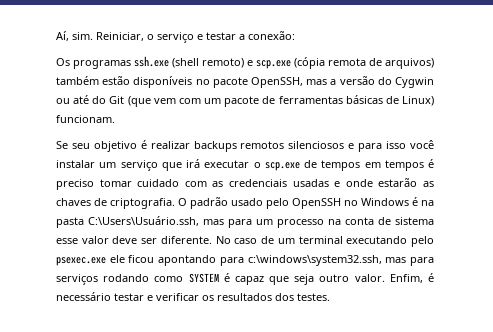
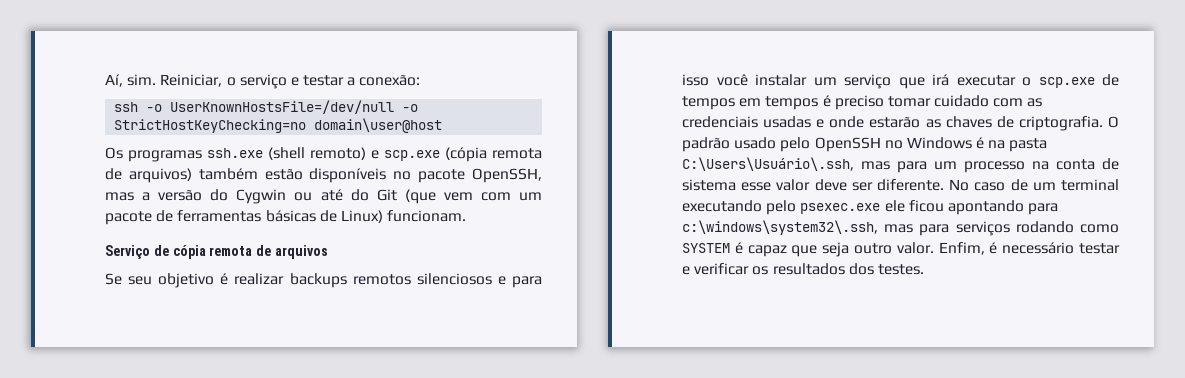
(295, 35) none -> [114,100,419,114] [114,118,443,133] // ssh -o UserKnownHostsFile=/dev/null -o StrictHostKeyChecking=no domain\user@host
(115, 119) none -> [105,245,328,259] // Serviço de cópia remota de arquivos
[88,216,199,226] C:\Users\Usuário.ssh, -> [682,157,854,171] C:\Users\Usuário\.ssh,
[247,255,382,266] c:\windows\system32.ssh, -> [682,220,878,235] c:\windows\system32\.ssh,

